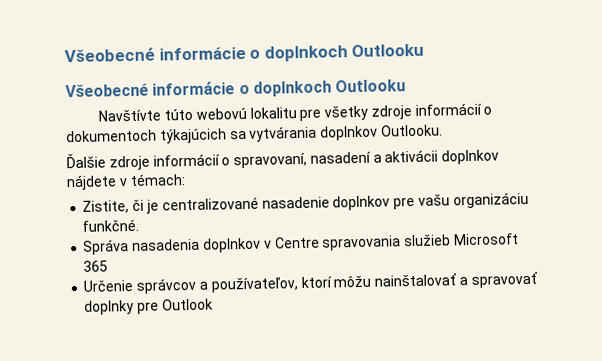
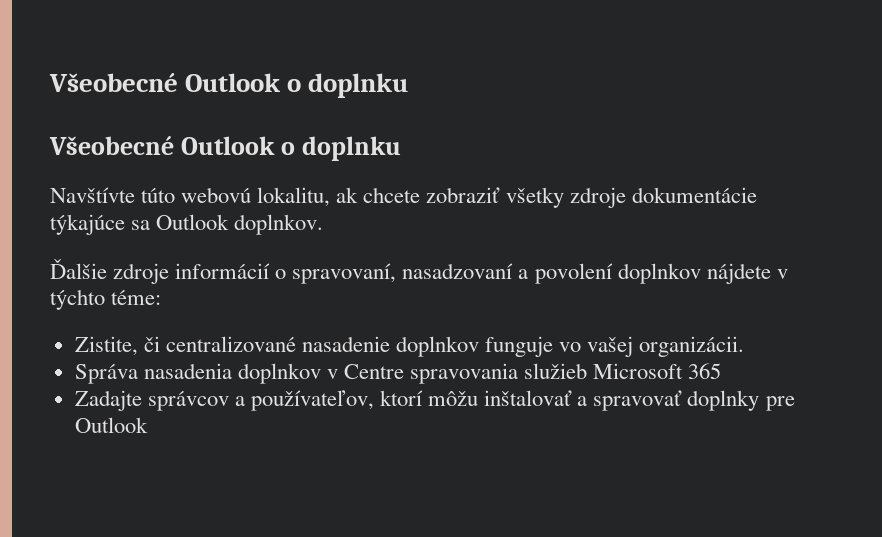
[64,43,425,63] [65,79,407,98] [98,102,493,122] [66,124,443,144] Všeobecné informácie o doplnkoch Outlooku // Všeobecné informácie o doplnkoch Outlooku // Navštívte túto webovú lokalitu pre všetky zdroje informácií o dokumentoch týkajúcich sa vytvárania doplnkov Outlooku. -> [49,73,409,98] [49,136,401,161] [50,187,757,208] [50,214,324,235] Všeobecné Outlook o doplnku // Všeobecné Outlook o doplnku // Navštívte túto webovú lokalitu, ak chcete zobraziť všetky zdroje dokumentácie týkajúce sa Outlook doplnkov.
[309,149,439,164] nasadení a aktivácii -> [402,263,613,284] nasadzovaní a povolení
[129,173,186,187] témach: -> [50,289,162,310] týchto téme:
[145,199,159,214] je -> (160, 344) none
[393,191,529,210] [82,218,140,232] pre vašu organizáciu funkčné. -> [485,336,745,357] funguje vo vašej organizácii.
[83,279,134,292] Určenie -> [74,390,142,411] Zadajte
[374,273,458,287] nainštalovať -> [484,390,573,406] inštalovať

